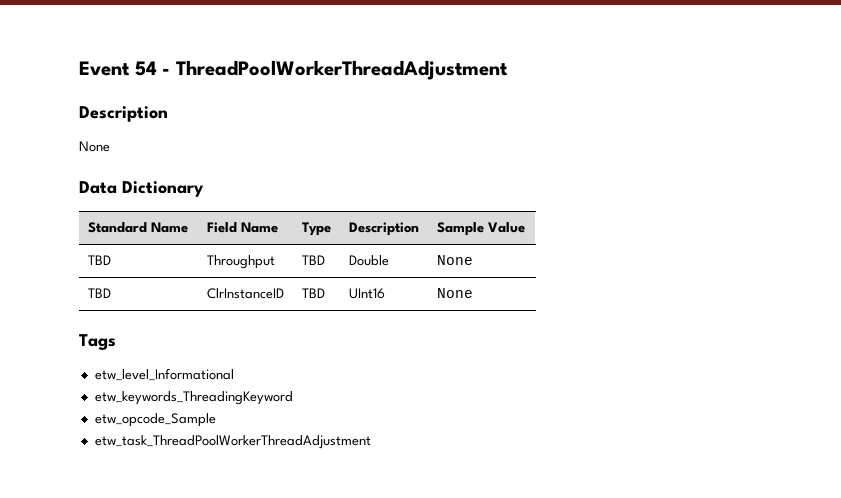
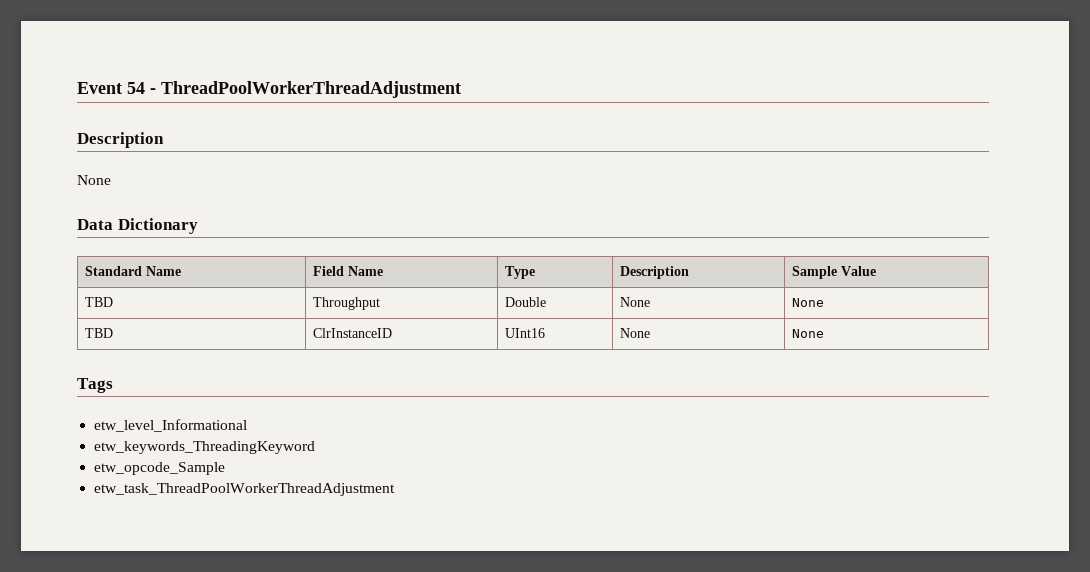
[301,255,325,265] [348,255,389,266] TBD | Double -> [504,297,546,307] [619,297,650,307] Double | None
[301,288,325,298] [348,288,385,299] TBD | UInt16 -> [504,328,545,338] [619,328,650,338] UInt16 | None

